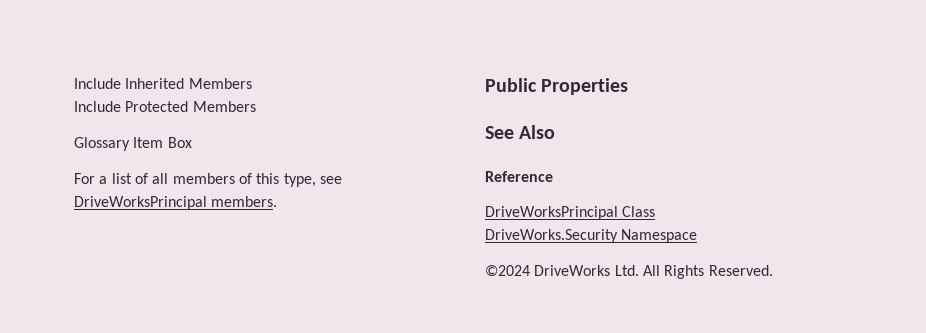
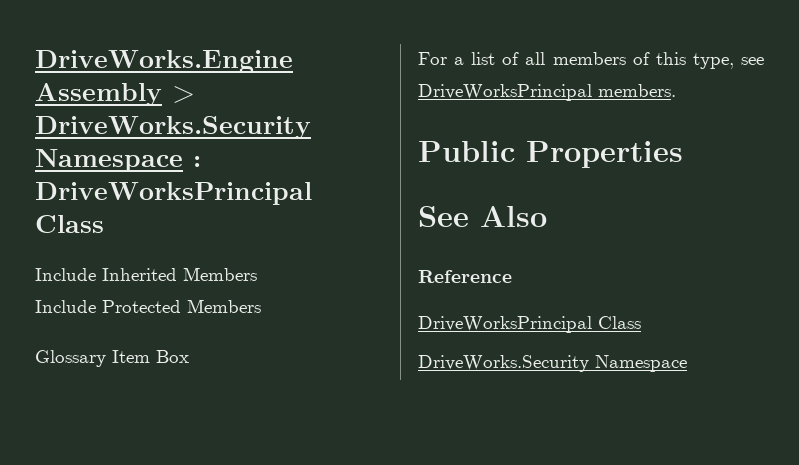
(74, 83) none -> [35,50,293,73] [35,83,195,106] [35,116,311,139] [35,149,201,172] [35,182,312,205] [35,215,104,233] DriveWorks.Engine Assembly > DriveWorks.Security Namespace : DriveWorksPrincipal Class //
[485,265,773,279] // ©2024 DriveWorks Ltd. All Rights Reserved. -> (687, 363) none

